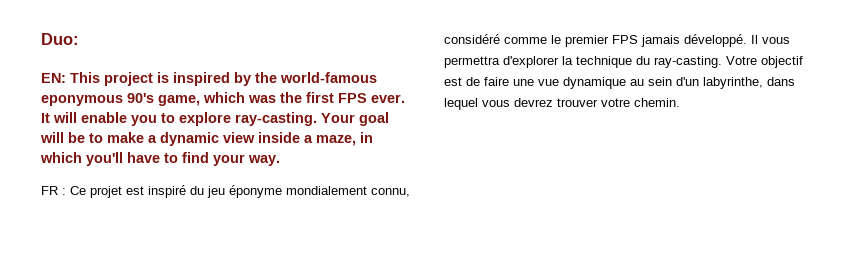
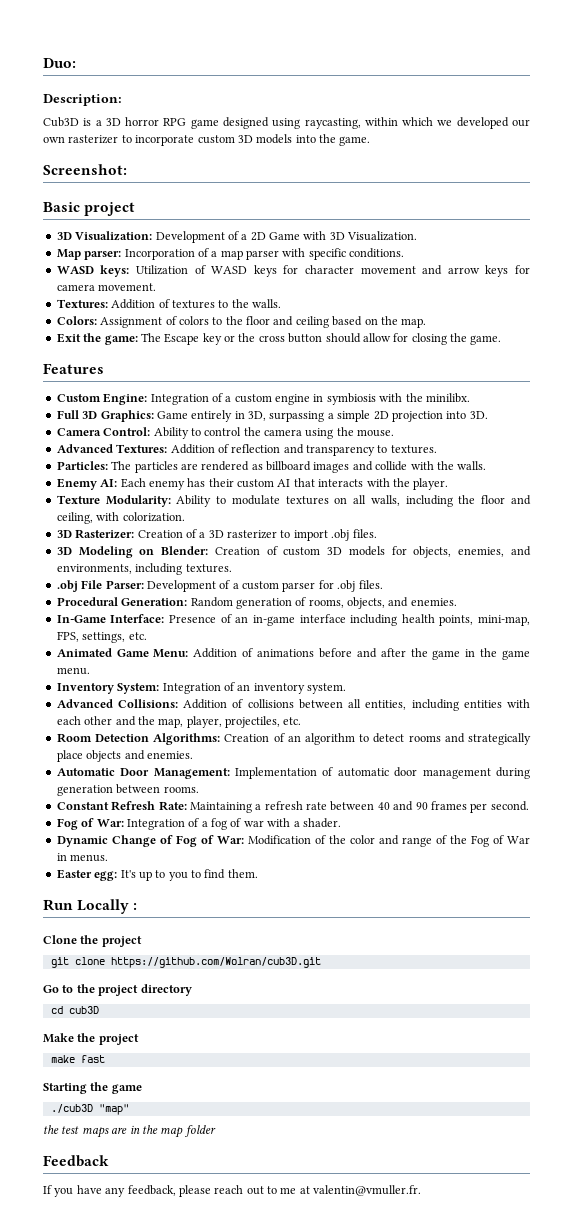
[41,72,377,86] [41,92,405,106] [41,112,389,126] [40,132,373,146] [40,152,280,166] [41,185,410,198] [444,34,790,47] [444,56,803,68] [444,77,795,89] [444,98,680,110] EN: This project is inspired by the world-famous eponymous 90's game, which was the first FPS ever. It will enable you to explore ray-casting. Your goal will be to make a dynamic view inside a maze, in which you'll have to find your way. // FR : Ce projet est inspiré du jeu éponyme mondialement connu, considéré comme le premier FPS jamais développé. Il vous permettra d'explorer la technique du ray-casting. Votre objectif est de faire une vue dynamique au sein d'un labyrinthe, dans lequel vous devrez trouver votre chemin. -> [43,94,122,106] [43,117,530,129] [43,134,371,146] [43,164,127,175] [43,202,136,216] [56,231,418,243] [56,248,405,260] [56,265,530,277] [56,283,157,291] [56,299,281,309] [56,316,427,328] [56,333,502,345] [43,363,104,374] [56,393,470,405] [56,410,488,422] [56,427,395,439] [56,444,437,456] [56,461,487,473] [56,478,449,490] [56,495,531,507] [56,512,185,524] [56,529,377,541] [56,546,531,558] [56,563,232,575] [56,580,383,592] [56,597,457,609] [56,614,530,626] [56,631,147,643] [56,648,531,660] [56,667,90,675] [56,682,346,694] [56,699,531,711] [56,716,302,728] [56,733,531,745] [56,750,193,762] [56,767,530,779] [56,784,199,796] [56,801,529,813] [56,818,341,830] [56,835,530,847] [56,853,109,862] [56,869,258,881] [43,899,138,914] [43,935,142,947] [50,957,321,968] [43,984,192,996] [50,1006,99,1014] [43,1033,139,1045] [50,1055,105,1063] [43,1082,142,1094] [50,1104,129,1115] [43,1125,216,1138] [43,1155,109,1167] [43,1185,422,1197] Description: // Cub3D is a 3D horror RPG game designed using raycasting, within which we developed our own rasterizer to incorporate custom 3D models into the game. // Screenshot: // Basic project // 3D Visualization: Development of a 2D Game with 3D Visualization. // Map parser: Incorporation of a map parser with specific conditions. // WASD keys: Utilization of WASD keys for character movement and arrow keys for camera movement. // Textures: Addition of textures to the walls. // Colors: Assignment of colors to the floor and ceiling based on the map. // Exit the game: The Escape key or the cross button should allow for closing the game. // Features // Custom Engine: Integration of a custom engine in symbiosis with the minilibx. // Full 3D Graphics: Game entirely in 3D, surpassing a simple 2D projection into 3D. // Camera Control: Ability to control the camera using the mouse. // Advanced Textures: Addition of reflection and transparency to textures. // Particles: The particles are rendered as billboard images and collide with the walls. // Enemy AI: Each enemy has their custom AI that interacts with the player. // Texture Modularity: Ability to modulate textures on all walls, including the floor and ceiling, with colorization. // 3D Rasterizer: Creation of a 3D rasterizer to import .obj files. // 3D Modeling on Blender: Creation of custom 3D models for objects, enemies, and environments, including textures. // .obj File Parser: Development of a custom parser for .obj files. // Procedural Generation: Random generation of rooms, objects, and enemies. // In-Game Interface: Presence of an in-game interface including health points, mini-map, FPS, settings, etc. // Animated Game Menu: Addition of animations before and after the game in the game menu. // Inventory System: Integration of an inventory system. // Advanced Collisions: Addition of collisions between all entities, including entities with each other and the map, player, projectiles, etc. // Room Detection Algorithms: Creation of an algorithm to detect rooms and strategically place objects and enemies. // Automatic Door Management: Implementation of automatic door management during generation between rooms. // Constant Refresh Rate: Maintaining a refresh rate between 40 and 90 frames per second. // Fog of War: Integration of a fog of war with a shader. // Dynamic Change of Fog of War: Modification of the color and range of the Fog of War in menus. // Easter egg: It's up to you to find them. // Run Locally : // Clone the project // git clone https://github.com/Wolran/cub3D.git // Go to the project directory // cd cub3D // Make the project // make fast // Starting the game // ./cub3D "map" // the test maps are in the map folder // Feedback // If you have any feedback, please reach out to me at valentin@vmuller.fr.

